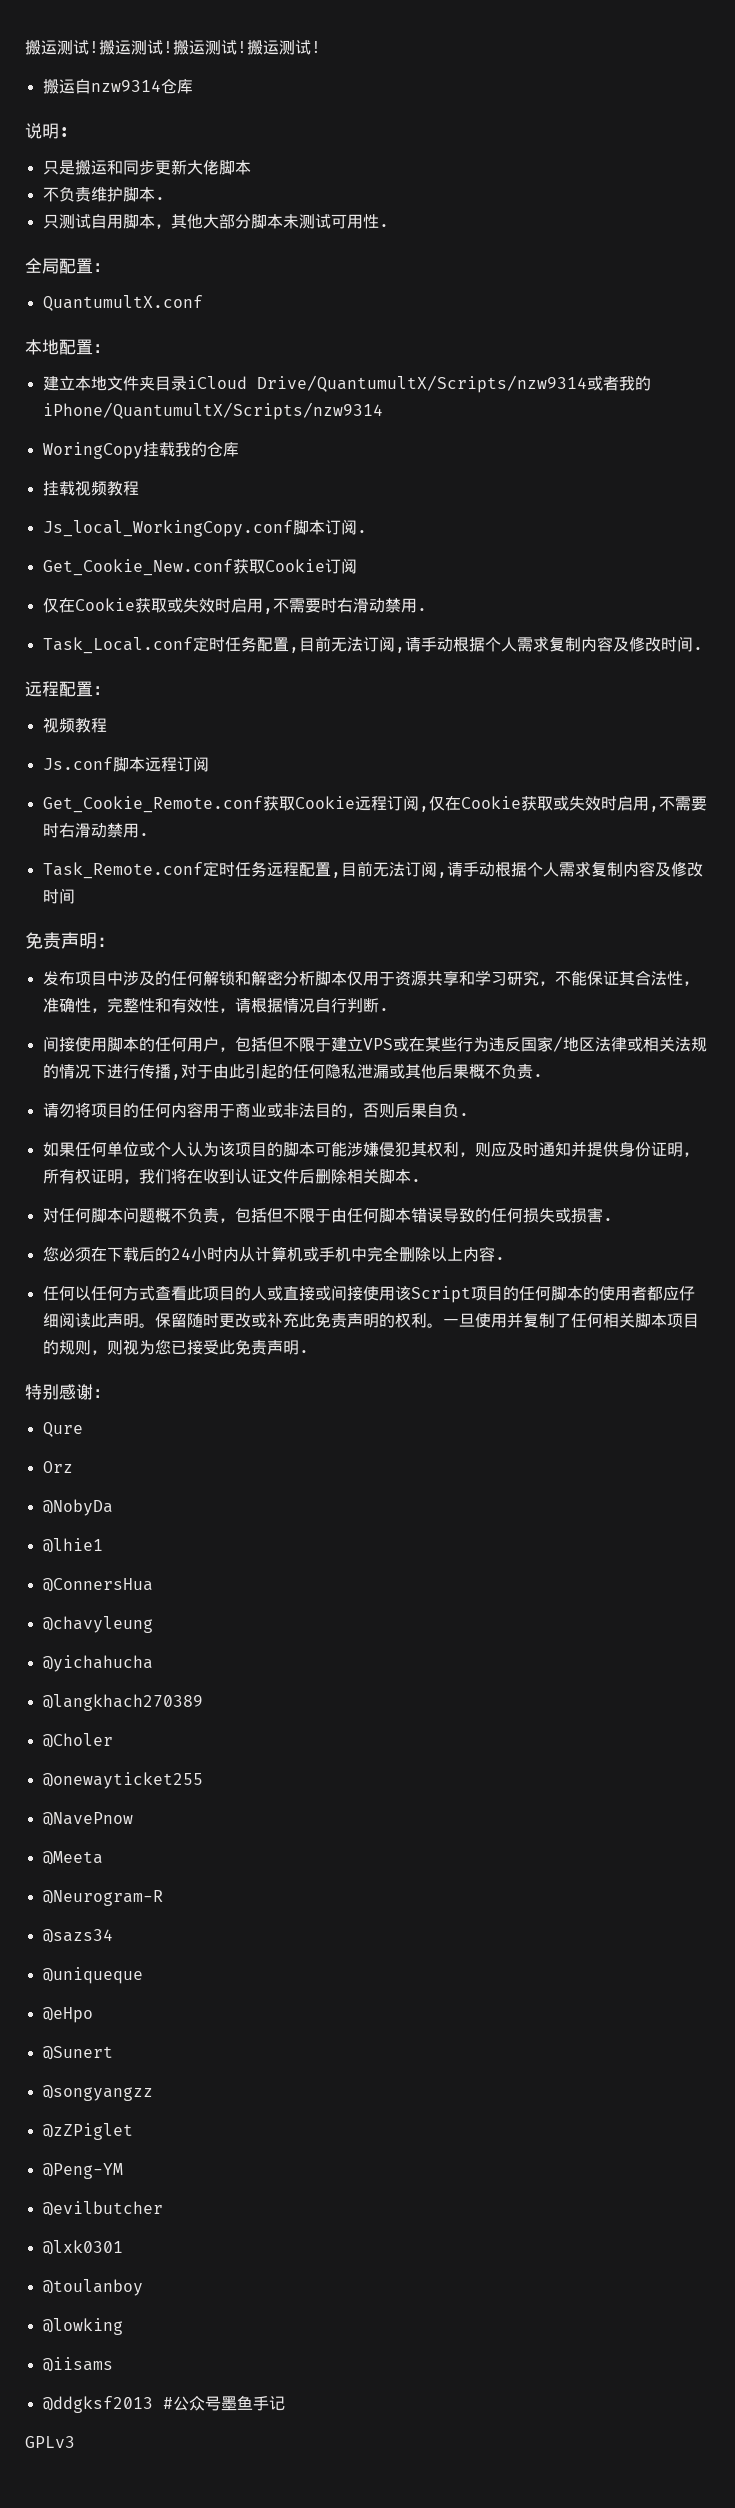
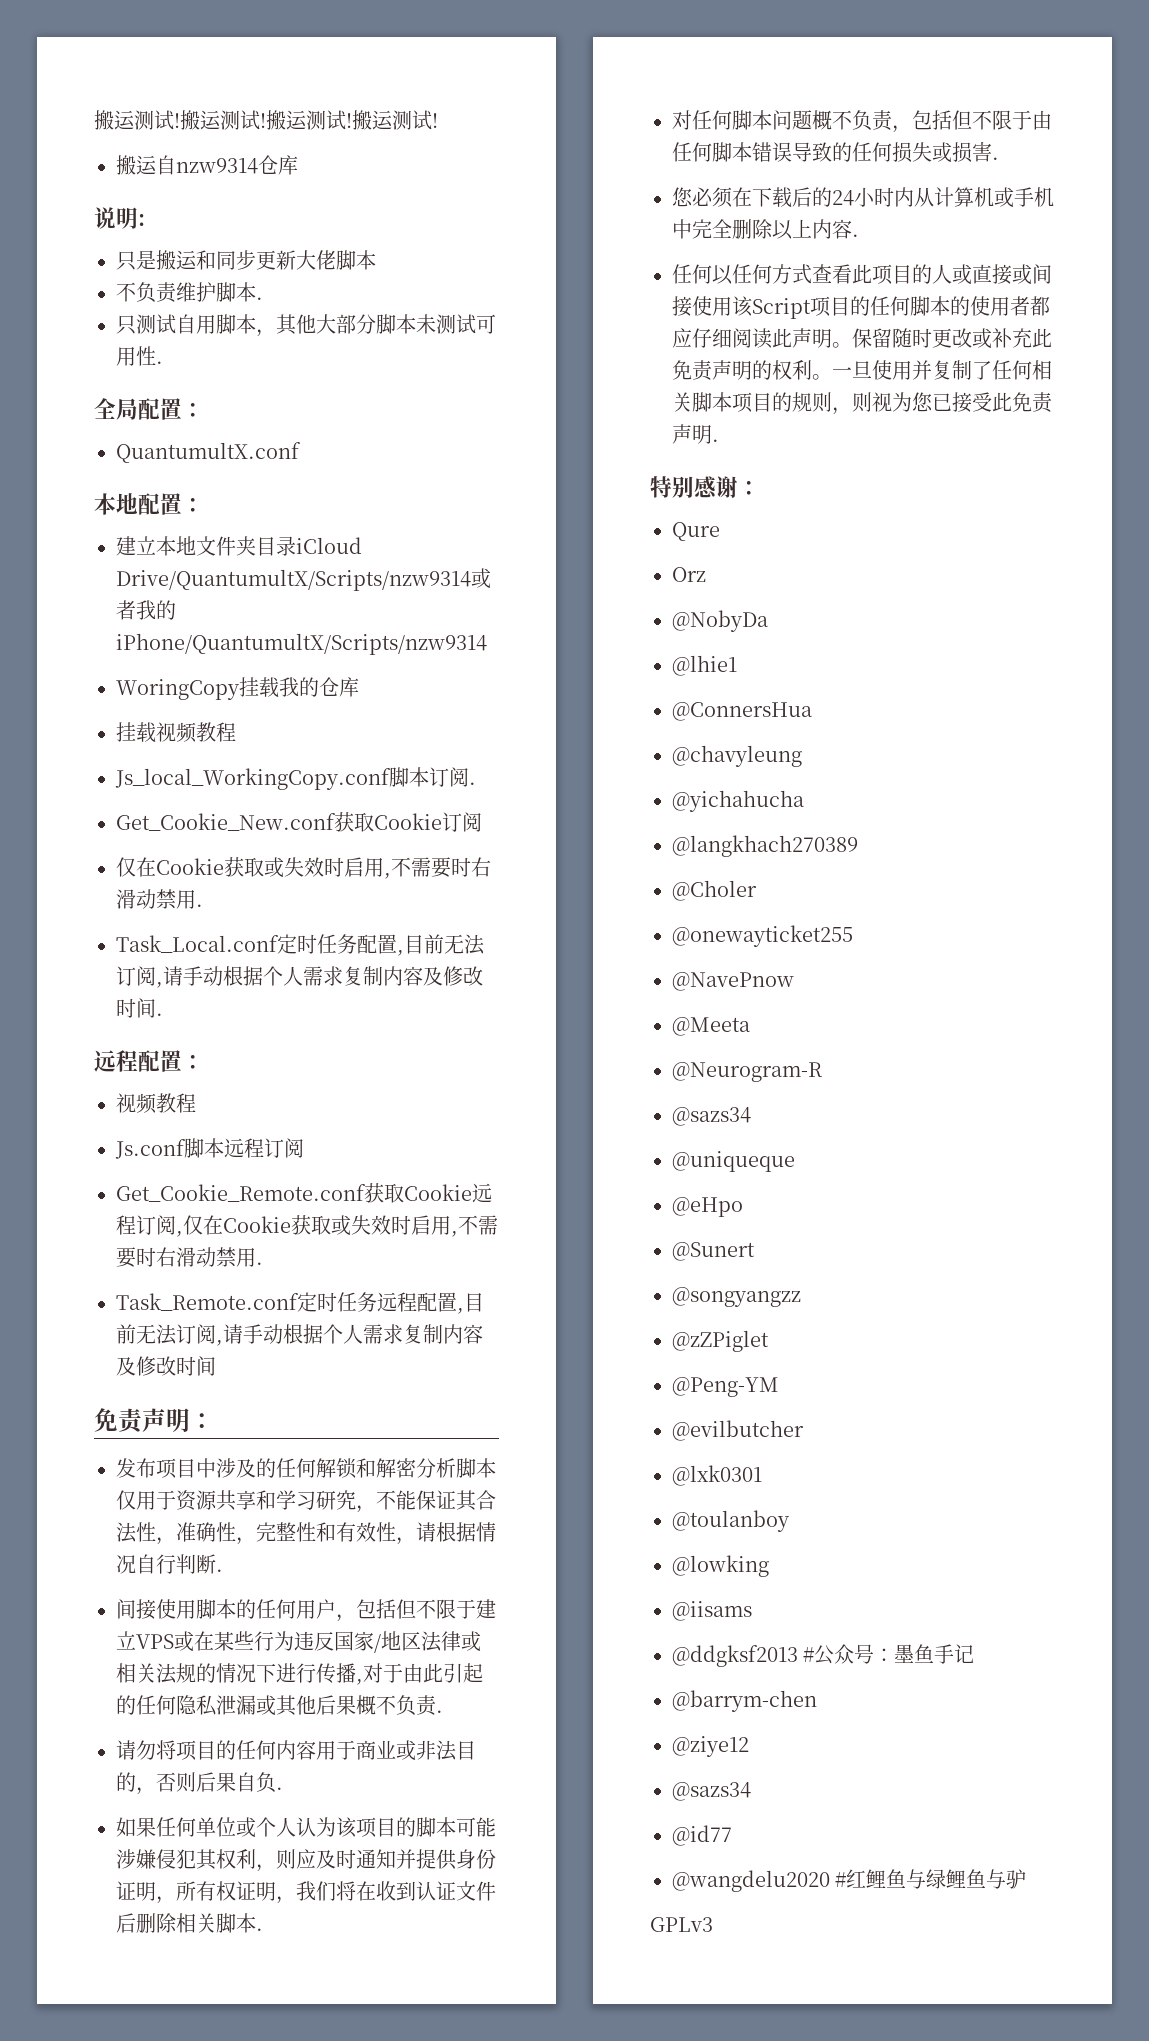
(221, 2403) none -> [874,1648,895,1662] ：
(285, 2403) none -> [672,1690,817,1712] [672,1736,749,1757] [672,1782,751,1801] [672,1825,732,1846] [672,1869,1027,1892] // @barrym-chen // @ziye12 // @sazs34 // @id77 // @wangdelu2020 #红鲤鱼与绿鲤鱼与驴

